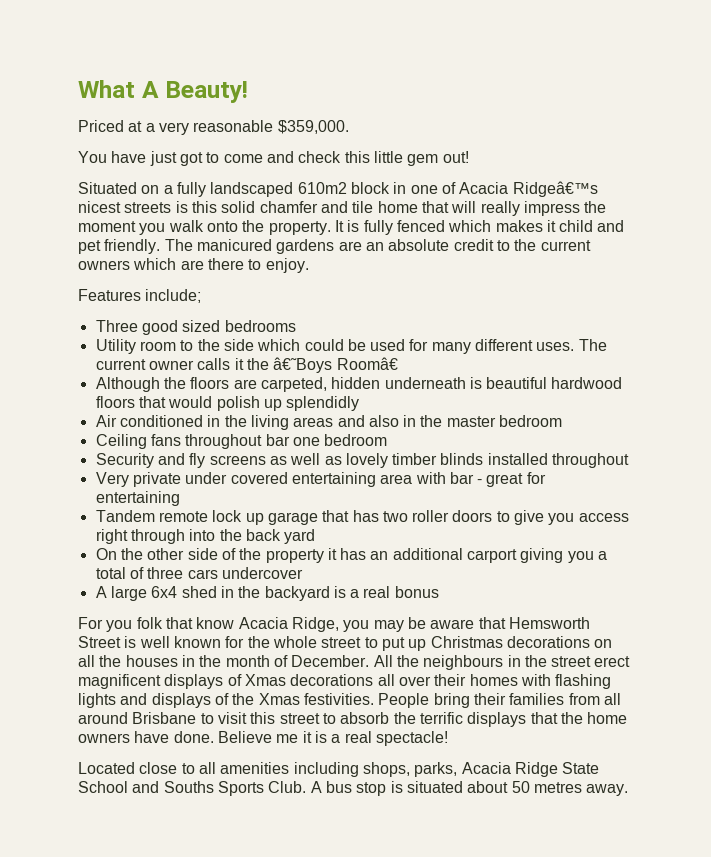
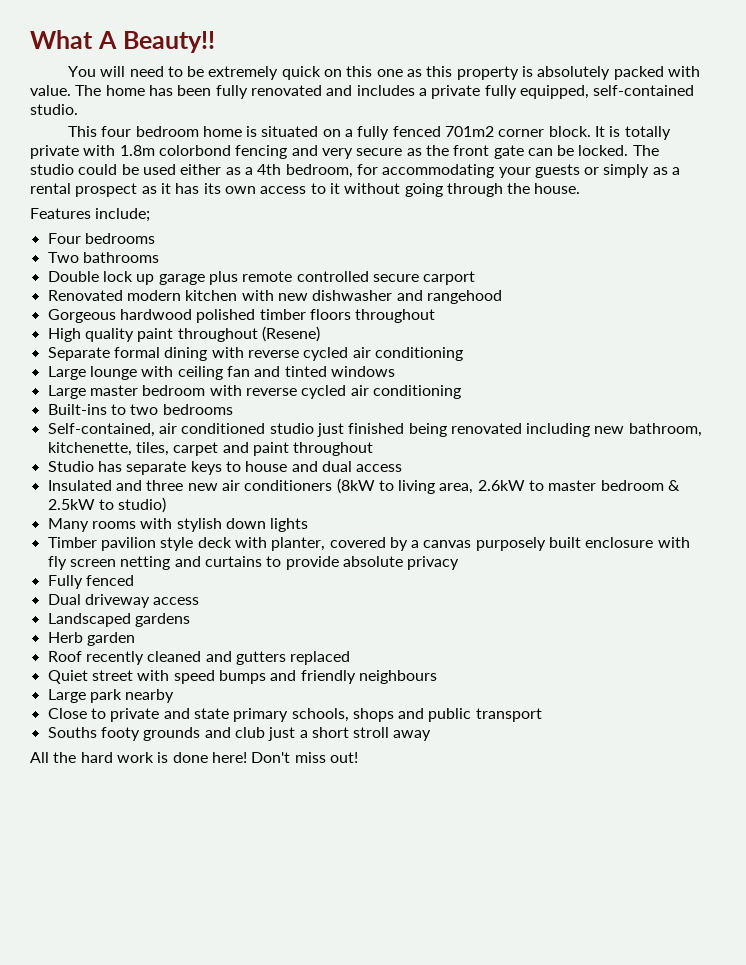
[165,81,249,103] [78,120,349,135] [78,151,469,166] [78,181,598,197] [78,201,607,216] [78,220,625,235] [78,239,591,254] [78,258,309,273] [78,289,202,303] [95,320,296,335] [95,339,607,354] [95,357,398,373] [95,377,623,392] [95,396,360,411] [95,415,563,430] [95,434,388,449] [95,453,630,468] [95,472,546,487] [95,491,180,506] [95,510,629,525] [95,529,316,544] [95,548,608,563] [95,567,303,579] [95,586,439,601] [78,617,590,632] [78,636,613,651] [78,655,631,670] [78,674,612,689] [78,693,621,708] [78,712,628,727] [78,731,448,746] [78,762,600,777] [78,781,629,796] Beauty! // Priced at a very reasonable $359,000. // You have just got to come and check this little gem out! // Situated on a fully landscaped 610m2 block in one of Acacia Ridgeâ€™s nicest streets is this solid chamfer and tile home that will really impress the moment you walk onto the property. It is fully fenced which makes it child and pet friendly. The manicured gardens are an absolute credit to the current owners which are there to enjoy. // Features include; // Three good sized bedrooms // Utility room to the side which could be used for many different uses. The current owner calls it the â€˜Boys Roomâ€ // Although the floors are carpeted, hidden underneath is beautiful hardwood floors that would polish up splendidly // Air conditioned in the living areas and also in the master bedroom // Ceiling fans throughout bar one bedroom // Security and fly screens as well as lovely timber blinds installed throughout // Very private under covered entertaining area with bar - great for entertaining // Tandem remote lock up garage that has two roller doors to give you access right through into the back yard // On the other side of the property it has an additional carport giving you a total of three cars undercover // A large 6x4 shed in the backyard is a real bonus // For you folk that know Acacia Ridge, you may be aware that Hemsworth Street is well known for the whole street to put up Christmas decorations on all the houses in the month of December. All the neighbours in the street erect magnificent displays of Xmas decorations all over their homes with flashing lights and displays of the Xmas festivities. People bring their families from all around Brisbane to visit this street to absorb the terrific displays that the home owners have done. Believe me it is a real spectacle! // Located close to all amenities including shops, parks, Acacia Ridge State School and Souths Sports Club. A bus stop is situated about 50 metres away. -> [122,31,215,53] [67,66,700,80] [30,85,695,99] [30,104,78,115] [67,126,671,140] [30,145,659,159] [30,164,681,178] [30,183,581,197] [30,208,151,222] [47,233,155,244] [47,252,159,263] [47,271,476,285] [47,290,502,304] [47,309,436,323] [47,326,320,342] [47,347,463,361] [47,366,395,380] [47,385,461,399] [47,404,233,415] [47,423,702,437] [47,442,374,456] [47,461,403,475] [47,478,681,494] [47,497,167,513] [47,518,309,532] [47,537,690,551] [47,556,460,570] [47,575,134,589] [47,594,200,608] [47,613,190,627] [47,632,135,646] [47,651,351,665] [47,670,437,684] [47,689,175,703] [47,708,542,722] [47,727,432,741] [30,752,358,763] Beauty!! // You will need to be extremely quick on this one as this property is absolutely packed with value. The home has been fully renovated and includes a private fully equipped, self-contained studio. // This four bedroom home is situated on a fully fenced 701m2 corner block. It is totally private with 1.8m colorbond fencing and very secure as the front gate can be locked. The studio could be used either as a 4th bedroom, for accommodating your guests or simply as a rental prospect as it has its own access to it without going through the house. // Features include; // Four bedrooms // Two bathrooms // Double lock up garage plus remote controlled secure carport // Renovated modern kitchen with new dishwasher and rangehood // Gorgeous hardwood polished timber floors throughout // High quality paint throughout (Resene) // Separate formal dining with reverse cycled air conditioning // Large lounge with ceiling fan and tinted windows // Large master bedroom with reverse cycled air conditioning // Built-ins to two bedrooms // Self-contained, air conditioned studio just finished being renovated including new bathroom, kitchenette, tiles, carpet and paint throughout // Studio has separate keys to house and dual access // Insulated and three new air conditioners (8kW to living area, 2.6kW to master bedroom & 2.5kW to studio) // Many rooms with stylish down lights // Timber pavilion style deck with planter, covered by a canvas purposely built enclosure with fly screen netting and curtains to provide absolute privacy // Fully fenced // Dual driveway access // Landscaped gardens // Herb garden // Roof recently cleaned and gutters replaced // Quiet street with speed bumps and friendly neighbours // Large park nearby // Close to private and state primary schools, shops and public transport // Souths footy grounds and club just a short stroll away // All the hard work is done here! Don't miss out!

